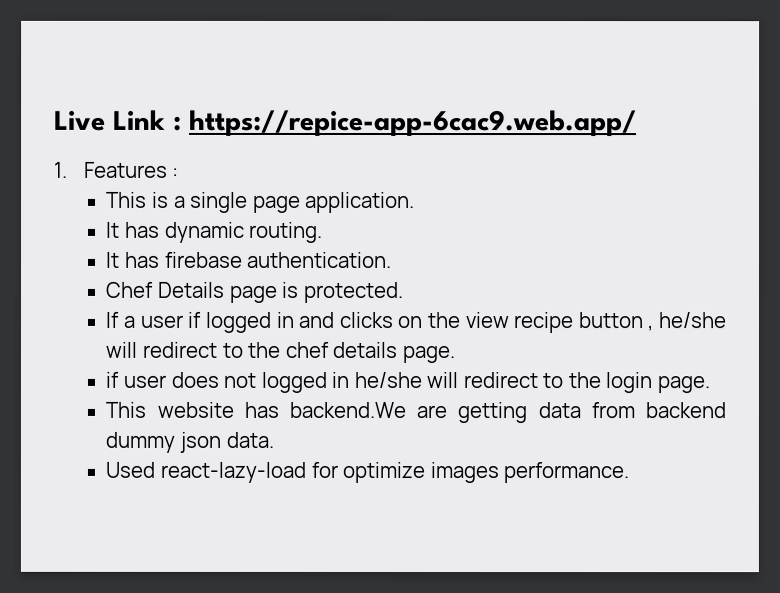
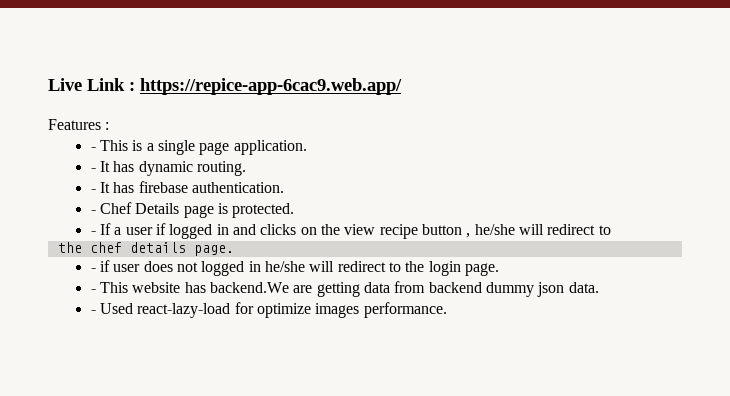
[54,161,68,178] 1. -> (402, 86) none
(180, 172) none -> [90,147,96,151] -
(416, 202) none -> [90,168,96,172] -
(324, 232) none -> [90,189,96,193] -
(393, 260) none -> [90,210,96,214] -
(404, 292) none -> [90,231,96,235] -
(243, 350) none -> (611, 230) //
(455, 355) none -> [90,268,96,272] -
(710, 385) none -> [90,289,96,293] -
(274, 439) none -> [90,310,96,314] -

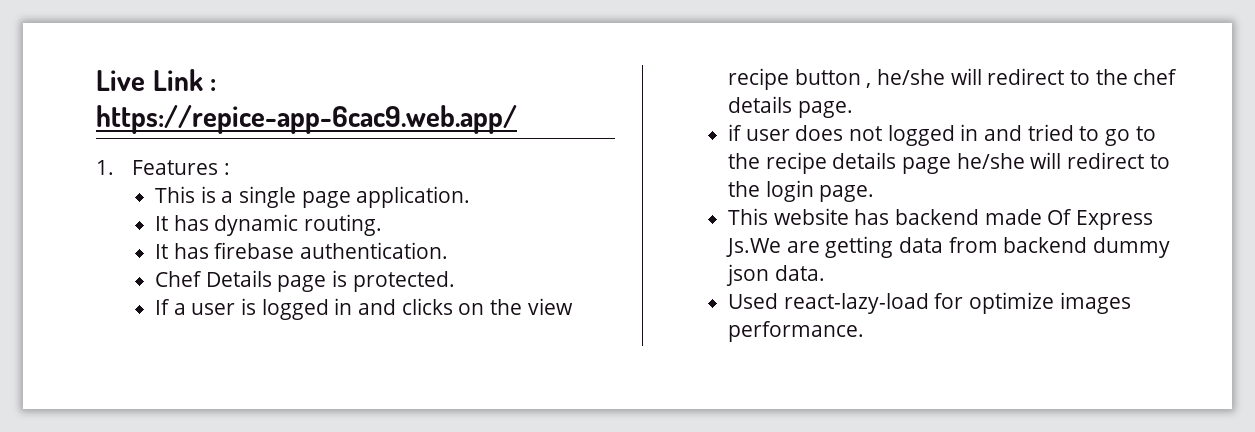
(402, 86) none -> [96,160,114,175] 1.
[90,147,96,151] - -> (230, 169) none
[90,168,96,172] - -> (471, 197) none
[90,189,96,193] - -> (383, 225) none
[90,210,96,214] - -> (449, 250) none
[90,231,96,235] - -> (455, 281) none
[156,223,167,235] if -> [241,298,257,315] is
(611, 230) // -> (1091, 77) none
[90,268,96,272] - -> (853, 109) none
(261, 266) none -> [984,124,1156,146] [727,152,952,174] and tried to go to the recipe details page
[90,289,96,293] - -> (875, 193) none
[210,282,290,293] backend.We -> [895,209,1154,230] [725,238,781,257] backend made Of Express Js.We
[90,310,96,314] - -> (825, 273) none

